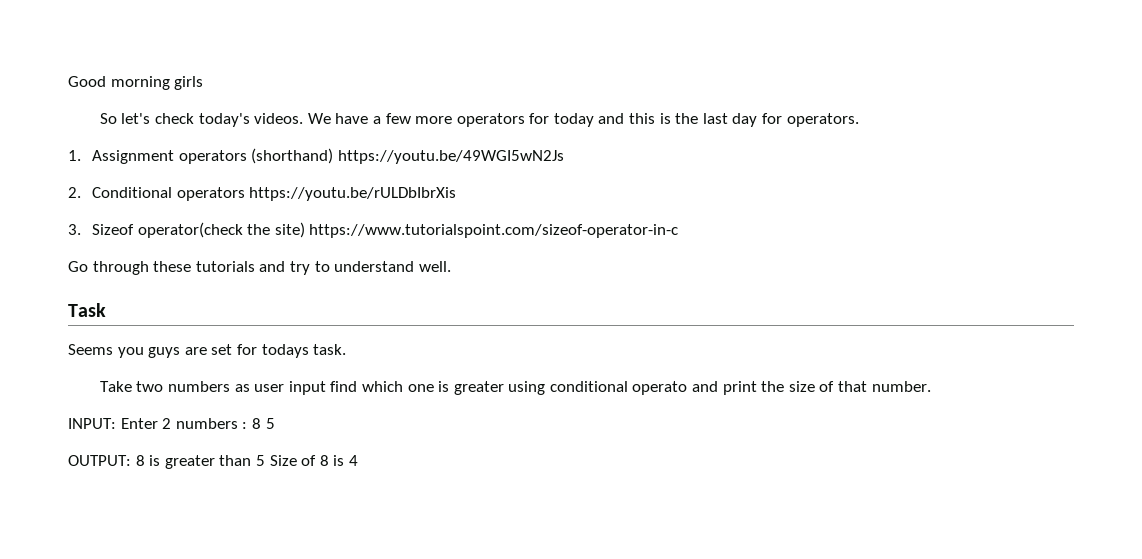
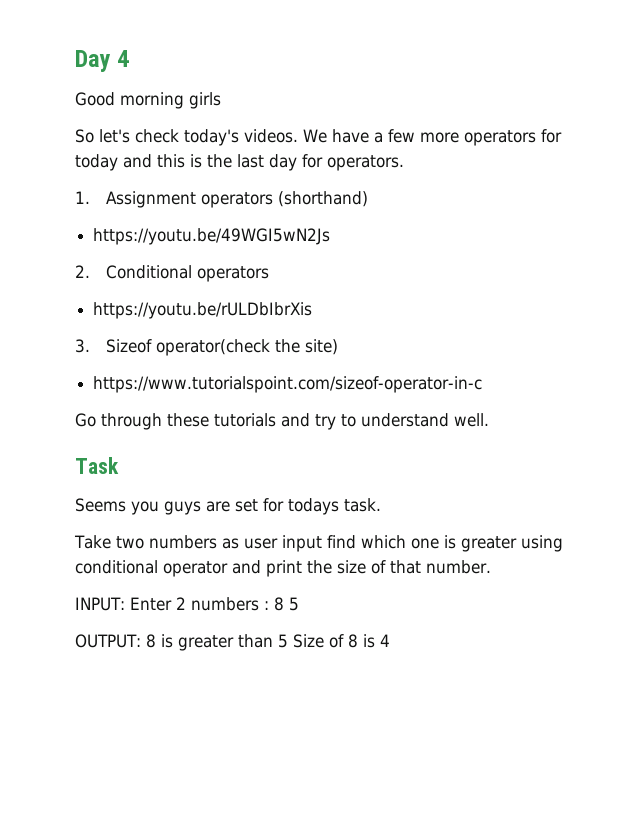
(68, 81) none -> [75,50,130,72] Day 4 //
(334, 156) none -> (368, 199) //
(245, 194) none -> (269, 274) //
(305, 230) none -> (338, 347) //
[632,381,688,395] operato -> [163,561,228,577] operator

